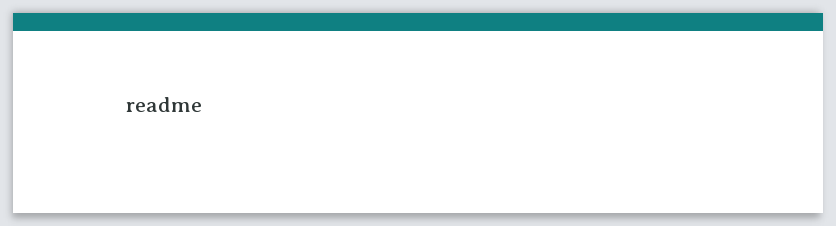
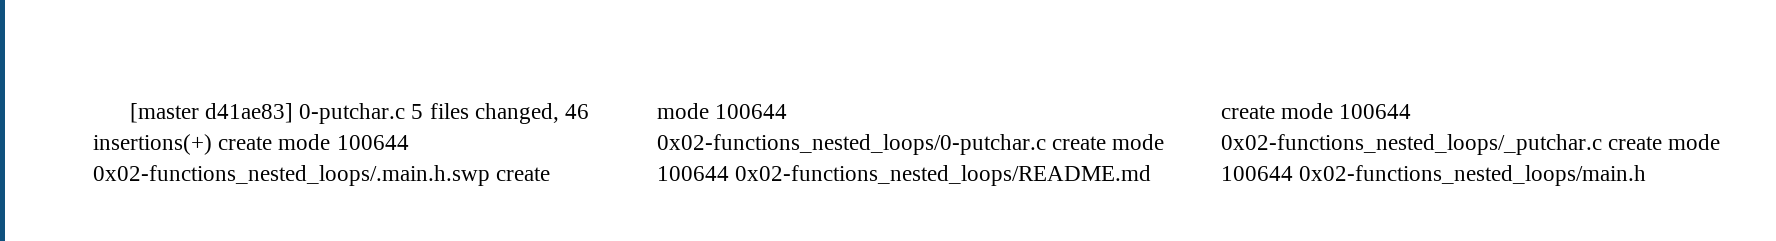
[126,97,202,112] readme -> [129,103,590,124] [93,134,409,155] [93,165,551,186] [657,103,788,119] [657,134,1165,155] [657,165,1152,186] [1221,103,1412,119] [1221,134,1721,155] [1221,165,1647,186] [master d41ae83] 0-putchar.c 5 files changed, 46 insertions(+) create mode 100644 0x02-functions_nested_loops/.main.h.swp create mode 100644 0x02-functions_nested_loops/0-putchar.c create mode 100644 0x02-functions_nested_loops/README.md create mode 100644 0x02-functions_nested_loops/_putchar.c create mode 100644 0x02-functions_nested_loops/main.h

